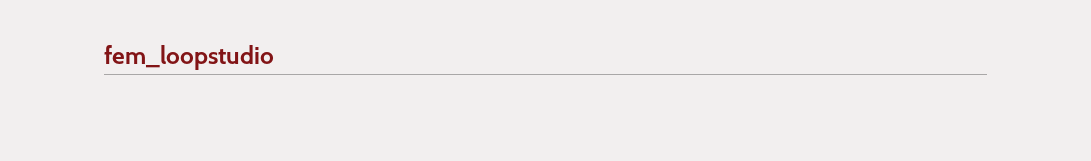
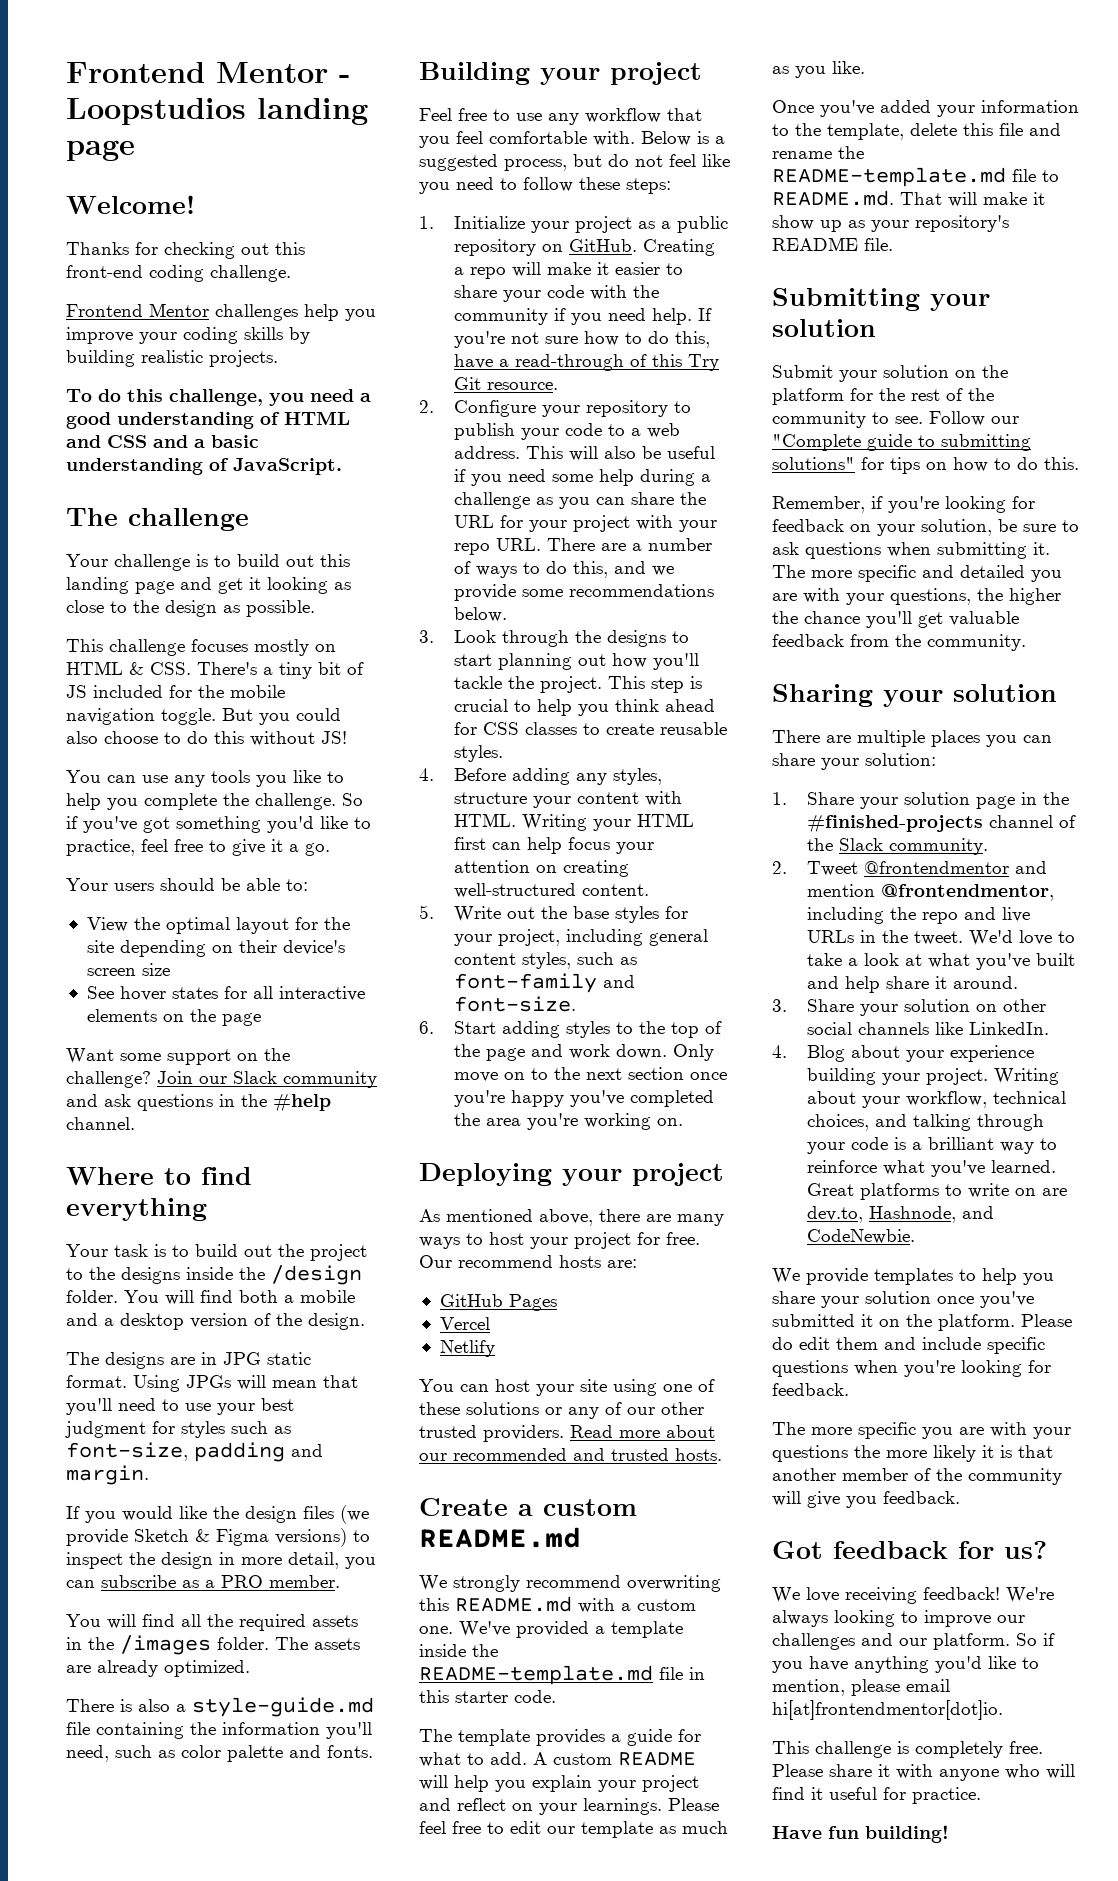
[104,45,274,70] fem_loopstudio -> [66,62,350,83] [66,98,368,125] [66,140,135,161] [66,195,195,214] [66,242,305,259] [66,265,291,282] [66,303,376,321] [66,327,310,344] [66,350,278,367] [66,389,371,406] [66,411,350,429] [66,435,259,448] [66,458,342,475] [66,508,249,531] [66,554,350,571] [66,577,351,594] [66,600,315,617] [66,639,336,656] [66,661,364,679] [66,685,285,698] [66,708,341,725] [66,731,347,746] [66,770,344,787] [66,793,363,810] [66,816,371,833] [66,839,330,856] [66,878,308,891] [86,917,350,934] [86,940,345,957] [86,963,170,976] [86,986,365,1001] [86,1009,261,1026] [66,1048,290,1065] [66,1071,377,1088] [66,1094,331,1112] [66,1117,135,1130] [66,1167,252,1185] [66,1198,207,1221] [66,1244,367,1261] [66,1265,362,1285] [66,1290,355,1305] [66,1313,365,1330] [66,1352,311,1369] [66,1375,358,1392] [66,1398,294,1415] [65,1421,291,1438] [66,1442,323,1462] [66,1465,149,1485] [66,1505,369,1524] [66,1528,370,1547] [66,1552,376,1569] [66,1575,340,1588] [66,1614,358,1631] [66,1635,360,1655] [66,1660,250,1677] [66,1697,374,1717] [66,1722,372,1739] [66,1745,373,1762] [419,62,702,85] [419,108,702,125] [419,131,725,148] [419,154,730,171] [419,177,671,194] [419,216,729,233] [454,239,716,256] [454,262,684,279] [454,285,660,302] [454,308,713,325] [454,331,711,348] [454,354,720,371] [454,377,559,390] [419,400,692,417] [454,423,681,440] [454,446,716,461] [454,469,712,486] [454,492,707,509] [454,515,718,532] [454,538,713,555] [454,561,675,578] [454,584,715,601] [454,607,508,622] [419,630,690,647] [454,653,700,670] [454,676,703,693] [454,699,716,716] [454,722,728,735] [454,745,504,762] [419,768,663,785] [454,791,683,808] [454,813,695,831] [454,837,655,854] [454,860,630,877] [454,883,650,898] [419,905,689,923] [454,929,709,946] [454,952,638,969] [454,973,636,993] [454,996,577,1012] [419,1021,723,1038] [454,1044,715,1061] [454,1067,728,1082] [454,1090,715,1107] [454,1113,684,1130] [419,1163,724,1186] [419,1209,724,1226] [419,1232,700,1249] [419,1255,637,1268] [439,1294,557,1311] [439,1317,490,1330] [439,1340,495,1357] [419,1379,715,1396] [419,1402,704,1419] [419,1425,715,1442] [419,1448,722,1461] [419,1498,637,1516] [419,1527,581,1548] [419,1575,721,1592] [419,1596,696,1613] [419,1621,683,1638] [419,1644,498,1657] [419,1665,705,1685] [419,1690,556,1703] [419,1729,701,1746] [419,1752,696,1767] [419,1775,699,1792] [419,1798,719,1815] [419,1821,728,1838] [772,61,865,78] [772,100,1079,117] [772,123,1061,140] [772,146,864,159] [772,167,1059,187] [772,190,1045,207] [772,215,1009,232] [772,237,893,251] [772,288,990,311] [772,319,876,337] [772,365,1008,382] [772,388,994,405] [772,411,1019,428] [772,434,1031,451] [772,457,1079,474] [772,496,1035,513] [772,519,1079,536] [772,542,1050,559] [772,565,1062,582] [772,588,1061,605] [772,611,1019,628] [772,634,1026,651] [772,684,1057,707] [772,730,1052,747] [772,753,936,770] [772,792,1070,809] [807,815,1077,833] [807,838,989,855] [772,861,1048,876] [807,884,1055,901] [807,907,1031,924] [807,930,1076,946] [807,953,1076,970] [807,976,1019,993] [772,999,1047,1016] [807,1022,1050,1035] [772,1045,1035,1062] [807,1068,1060,1085] [807,1091,1067,1108] [807,1114,1045,1131] [807,1137,1058,1154] [807,1160,1057,1177] [807,1183,1068,1200] [807,1206,995,1223] [807,1229,916,1244] [772,1268,1054,1285] [772,1291,1034,1308] [772,1314,1072,1331] [772,1337,1045,1354] [772,1360,1051,1377] [772,1383,849,1396] [772,1422,1071,1439] [772,1445,1053,1462] [772,1468,1062,1485] [772,1491,960,1508] [772,1541,1047,1559] [772,1587,1054,1604] [772,1610,1025,1627] [772,1633,1055,1650] [772,1656,1039,1673] [772,1679,950,1696] [772,1700,1003,1720] [772,1741,1043,1758] [772,1764,1075,1781] [772,1787,981,1804] [772,1825,949,1843] Frontend Mentor - Loopstudios landing page // Welcome! // Thanks for checking out this front-end coding challenge. // Frontend Mentor challenges help you improve your coding skills by building realistic projects. // To do this challenge, you need a good understanding of HTML and CSS and a basic understanding of JavaScript. // The challenge // Your challenge is to build out this landing page and get it looking as close to the design as possible. // This challenge focuses mostly on HTML & CSS. There's a tiny bit of JS included for the mobile navigation toggle. But you could also choose to do this without JS! // You can use any tools you like to help you complete the challenge. So if you've got something you'd like to practice, feel free to give it a go. // Your users should be able to: // View the optimal layout for the site depending on their device's screen size // See hover states for all interactive elements on the page // Want some support on the challenge? Join our Slack community and ask questions in the #help channel. // Where to find everything // Your task is to build out the project to the designs inside the /design folder. You will find both a mobile and a desktop version of the design. // The designs are in JPG static format. Using JPGs will mean that you'll need to use your best judgment for styles such as font-size, padding and margin. // If you would like the design files (we provide Sketch & Figma versions) to inspect the design in more detail, you can subscribe as a PRO member. // You will find all the required assets in the /images folder. The assets are already optimized. // There is also a style-guide.md file containing the information you'll need, such as color palette and fonts. // Building your project // Feel free to use any workflow that you feel comfortable with. Below is a suggested process, but do not feel like you need to follow these steps: // 1. Initialize your project as a public repository on GitHub. Creating a repo will make it easier to share your code with the community if you need help. If you're not sure how to do this, have a read-through of this Try Git resource. // 2. Configure your repository to publish your code to a web address. This will also be useful if you need some help during a challenge as you can share the URL for your project with your repo URL. There are a number of ways to do this, and we provide some recommendations below. // 3. Look through the designs to start planning out how you'll tackle the project. This step is crucial to help you think ahead for CSS classes to create reusable styles. // 4. Before adding any styles, structure your content with HTML. Writing your HTML first can help focus your attention on creating well-structured content. // 5. Write out the base styles for your project, including general content styles, such as font-family and font-size. // 6. Start adding styles to the top of the page and work down. Only move on to the next section once you're happy you've completed the area you're working on. // Deploying your project // As mentioned above, there are many ways to host your project for free. Our recommend hosts are: // GitHub Pages // Vercel // Netlify // You can host your site using one of these solutions or any of our other trusted providers. Read more about our recommended and trusted hosts. // Create a custom README.md // We strongly recommend overwriting this README.md with a custom one. We've provided a template inside the README-template.md file in this starter code. // The template provides a guide for what to add. A custom README will help you explain your project and reflect on your learnings. Please feel free to edit our template as much as you like. // Once you've added your information to the template, delete this file and rename the README-template.md file to README.md. That will make it show up as your repository's README file. // Submitting your solution // Submit your solution on the platform for the rest of the community to see. Follow our "Complete guide to submitting solutions" for tips on how to do this. // Remember, if you're looking for feedback on your solution, be sure to ask questions when submitting it. The more specific and detailed you are with your questions, the higher the chance you'll get valuable feedback from the community. // Sharing your solution // There are multiple places you can share your solution: // 1. Share your solution page in the #finished-projects channel of the Slack community. // 2. Tweet @frontendmentor and mention @frontendmentor, including the repo and live URLs in the tweet. We'd love to take a look at what you've built and help share it around. // 3. Share your solution on other social channels like LinkedIn. // 4. Blog about your experience building your project. Writing about your workflow, technical choices, and talking through your code is a brilliant way to reinforce what you've learned. Great platforms to write on are dev.to, Hashnode, and CodeNewbie. // We provide templates to help you share your solution once you've submitted it on the platform. Please do edit them and include specific questions when you're looking for feedback. // The more specific you are with your questions the more likely it is that another member of the community will give you feedback. // Got feedback for us? // We love receiving feedback! We're always looking to improve our challenges and our platform. So if you have anything you'd like to mention, please email hi[at]frontendmentor[dot]io. // This challenge is completely free. Please share it with anyone who will find it useful for practice. // Have fun building!

